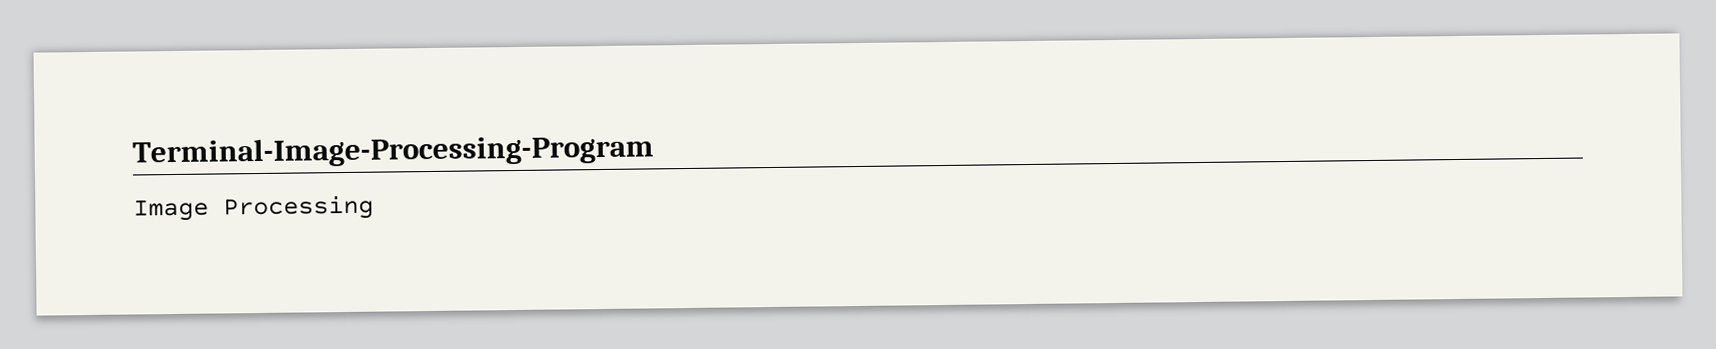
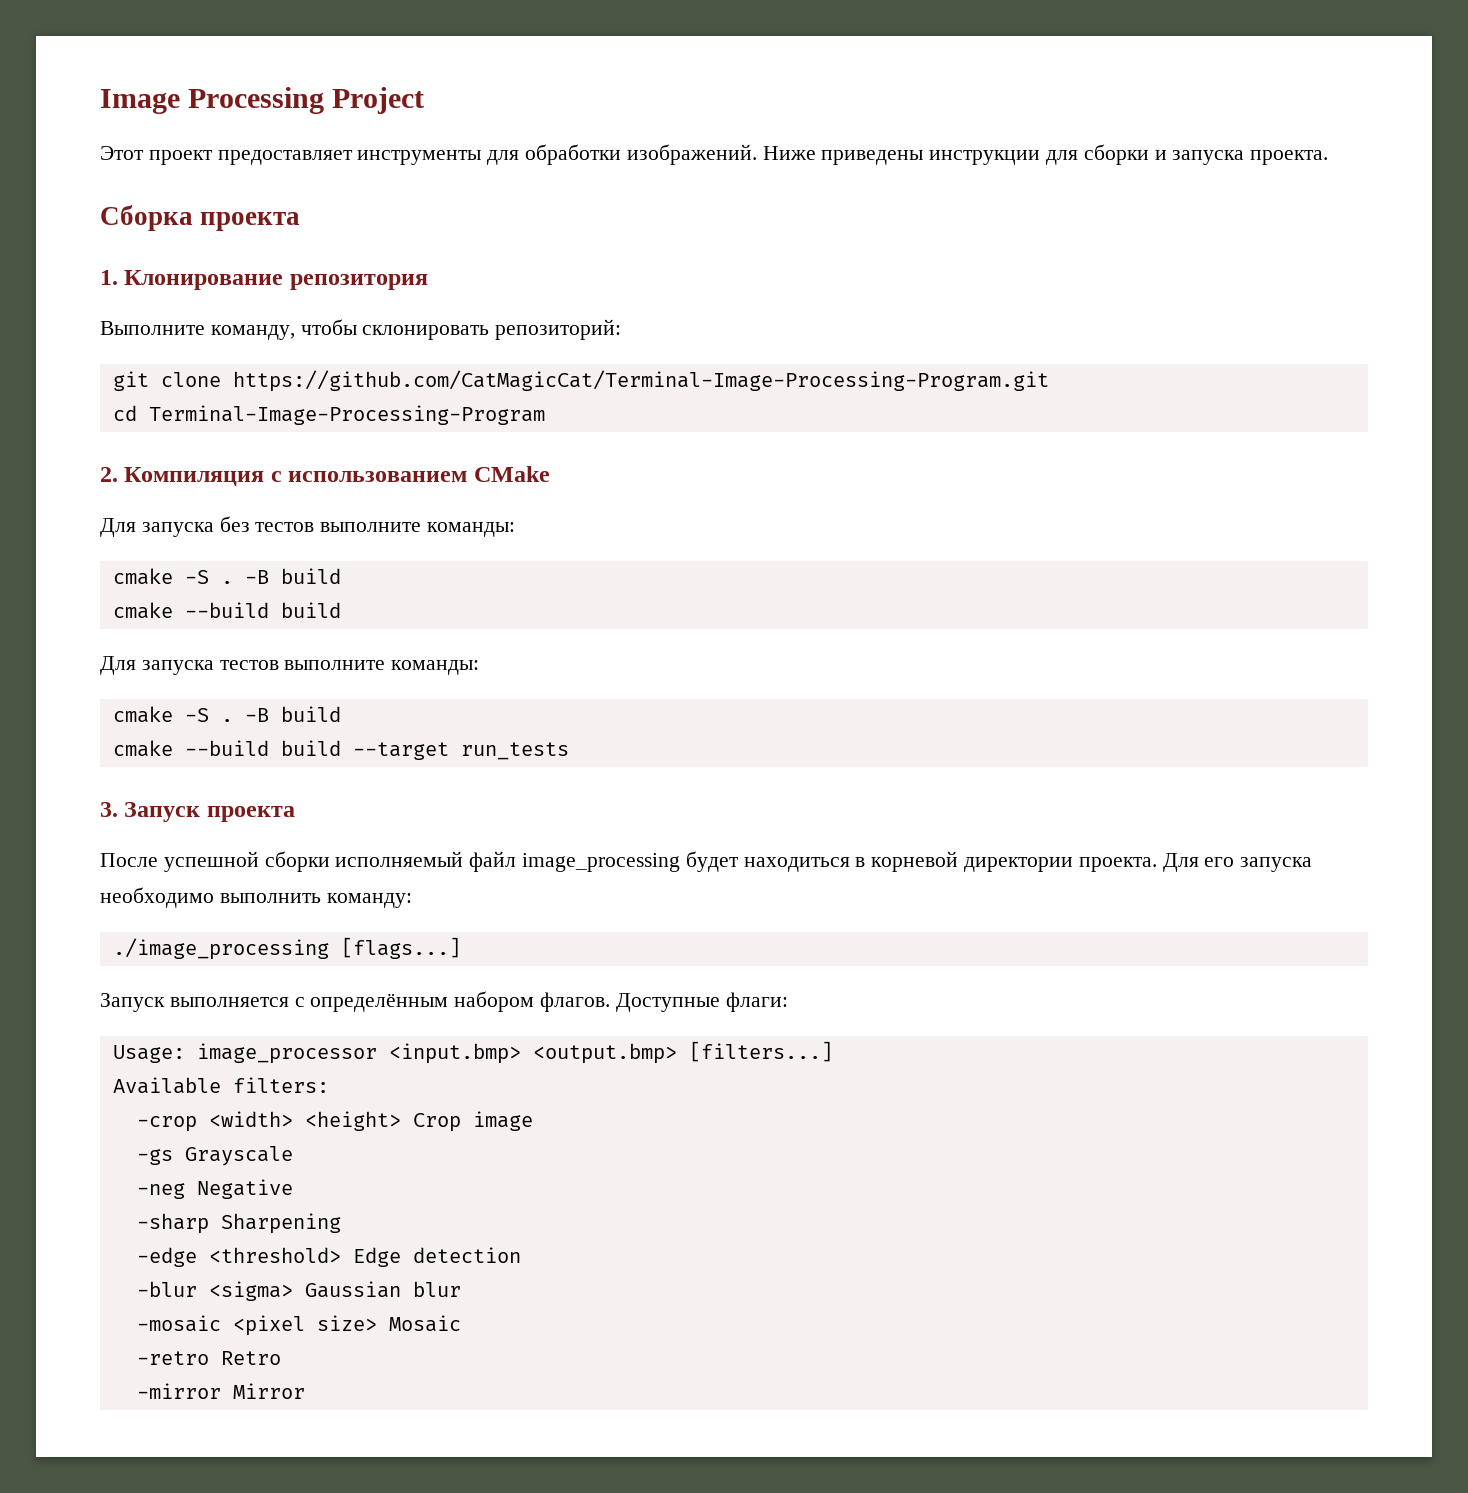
[132,134,654,169] [133,195,374,222] Terminal-Image-Processing-Program // Image Processing -> [100,87,425,114] [100,144,1329,165] [100,205,301,231] [100,270,428,290] [100,319,622,340] [112,370,1049,392] [112,405,545,425] [100,466,550,486] [100,516,516,537] [112,568,341,585] [112,602,341,619] [100,656,480,675] [112,706,341,723] [112,740,569,760] [100,802,295,822] [100,851,1313,872] [100,887,412,908] [112,937,461,960] [100,991,788,1012] [112,1041,833,1064] [112,1077,329,1094] [136,1111,533,1132] [136,1146,293,1166] [136,1179,293,1199] [136,1213,341,1234] [136,1247,521,1267] [136,1281,461,1301] [136,1315,461,1336] [136,1351,281,1365] [136,1383,305,1399] Image Processing Project // Этот проект предоставляет инструменты для обработки изображений. Ниже приведены инструкции для сборки и запуска проекта. // Сборка проекта // 1. Клонирование репозитория // Выполните команду, чтобы склонировать репозиторий: // git clone https://github.com/CatMagicCat/Terminal-Image-Processing-Program.git // cd Terminal-Image-Processing-Program // 2. Компиляция с использованием CMake // Для запуска без тестов выполните команды: // cmake -S . -B build // cmake --build build // Для запуска тестов выполните команды: // cmake -S . -B build // cmake --build build --target run_tests // 3. Запуск проекта // После успешной сборки исполняемый файл image_processing будет находиться в корневой директории проекта. Для его запуска необходимо выполнить команду: // ./image_processing [flags...] // Запуск выполняется с определённым набором флагов. Доступные флаги: // Usage: image_processor <input.bmp> <output.bmp> [filters...] // Available filters: // -crop <width> <height> Crop image // -gs Grayscale // -neg Negative // -sharp Sharpening // -edge <threshold> Edge detection // -blur <sigma> Gaussian blur // -mosaic <pixel size> Mosaic // -retro Retro // -mirror Mirror

